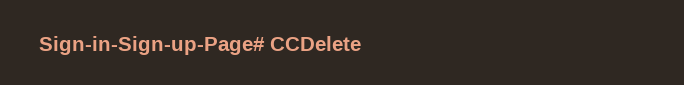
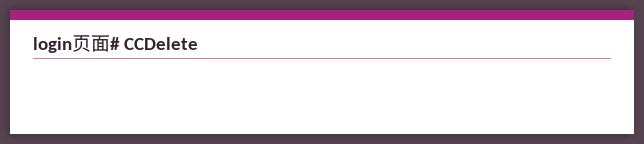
[39,36,265,55] Sign-in-Sign-up-Page# -> [33,35,120,53] login页面#

